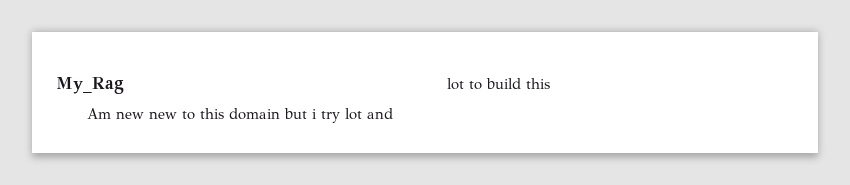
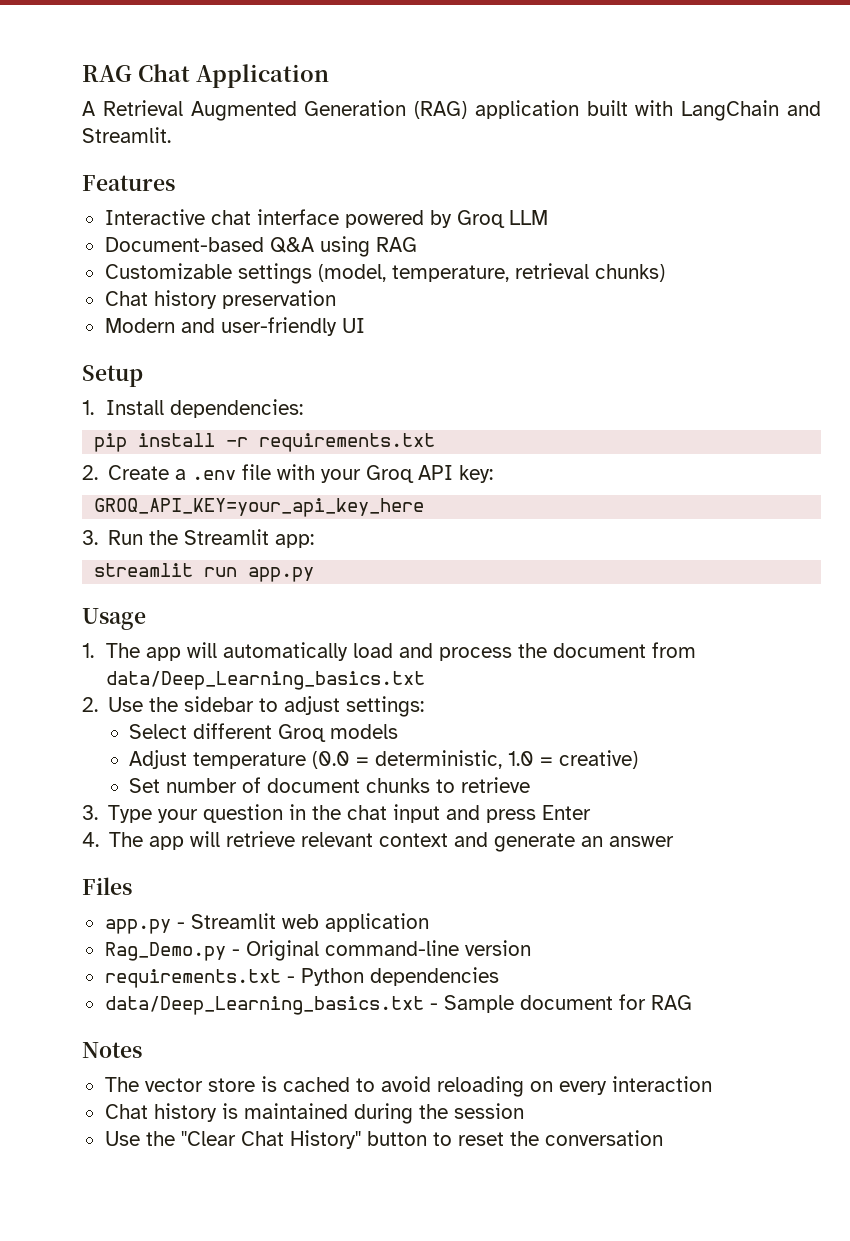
[56,77,124,94] [87,108,394,123] [447,78,550,90] My_Rag // Am new new to this domain but i try lot and lot to build this -> [82,64,329,88] [82,100,822,121] [82,127,171,143] [82,175,175,191] [104,209,548,228] [104,236,417,257] [104,263,665,284] [104,290,336,309] [104,317,365,336] [82,365,143,387] [82,399,304,418] [94,433,436,452] [82,464,494,483] [94,498,425,517] [82,529,315,548] [94,563,315,582] [82,608,146,630] [82,642,697,661] [106,671,426,690] [82,696,425,717] [129,723,399,742] [129,750,639,769] [129,777,531,793] [82,804,592,823] [82,831,675,852] [82,877,132,895] [104,913,429,934] [104,940,531,961] [104,967,499,988] [104,994,692,1015] [82,1042,142,1058] [104,1076,712,1097] [104,1103,524,1124] [104,1130,663,1149] RAG Chat Application // A Retrieval Augmented Generation (RAG) application built with LangChain and Streamlit. // Features // Interactive chat interface powered by Groq LLM // Document-based Q&A using RAG // Customizable settings (model, temperature, retrieval chunks) // Chat history preservation // Modern and user-friendly UI // Setup // 1. Install dependencies: // pip install -r requirements.txt // 2. Create a .env file with your Groq API key: // GROQ_API_KEY=your_api_key_here // 3. Run the Streamlit app: // streamlit run app.py // Usage // 1. The app will automatically load and process the document from data/Deep_Learning_basics.txt // 2. Use the sidebar to adjust settings: // Select different Groq models // Adjust temperature (0.0 = deterministic, 1.0 = creative) // Set number of document chunks to retrieve // 3. Type your question in the chat input and press Enter // 4. The app will retrieve relevant context and generate an answer // Files // app.py - Streamlit web application // Rag_Demo.py - Original command-line version // requirements.txt - Python dependencies // data/Deep_Learning_basics.txt - Sample document for RAG // Notes // The vector store is cached to avoid reloading on every interaction // Chat history is maintained during the session // Use the "Clear Chat History" button to reset the conversation

